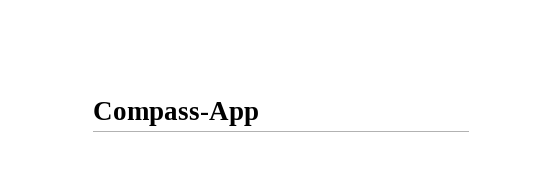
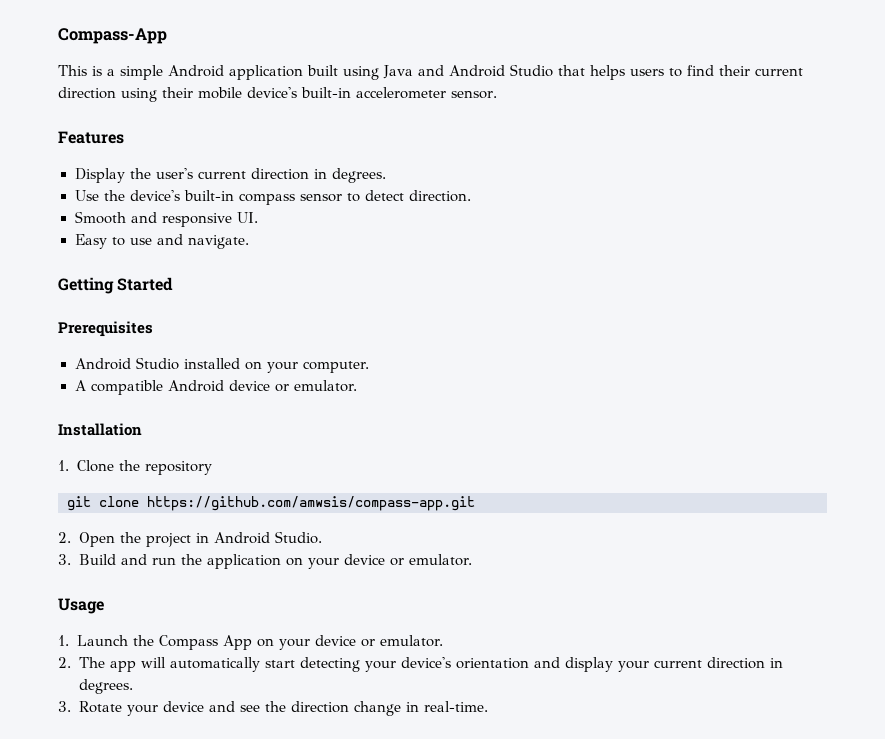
(259, 114) none -> [58,64,803,80] [58,87,497,102] [58,131,124,144] [74,168,386,183] [74,190,471,205] [74,211,258,227] [74,234,249,249] [58,277,174,294] [58,321,153,337] [74,357,370,373] [74,380,358,395] [58,423,142,436] [58,460,212,475] [67,496,475,511] [58,531,322,547] [58,554,473,569] [58,598,104,614] [58,635,444,650] [58,657,783,672] [78,679,133,694] [58,701,488,716] // This is a simple Android application built using Java and Android Studio that helps users to find their current direction using their mobile device's built-in accelerometer sensor. // Features // Display the user's current direction in degrees. // Use the device's built-in compass sensor to detect direction. // Smooth and responsive UI. // Easy to use and navigate. // Getting Started // Prerequisites // Android Studio installed on your computer. // A compatible Android device or emulator. // Installation // 1. Clone the repository // git clone https://github.com/amwsis/compass-app.git // 2. Open the project in Android Studio. // 3. Build and run the application on your device or emulator. // Usage // 1. Launch the Compass App on your device or emulator. // 2. The app will automatically start detecting your device's orientation and display your current direction in degrees. // 3. Rotate your device and see the direction change in real-time.

